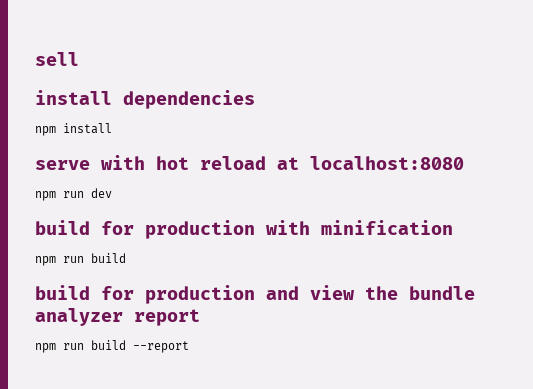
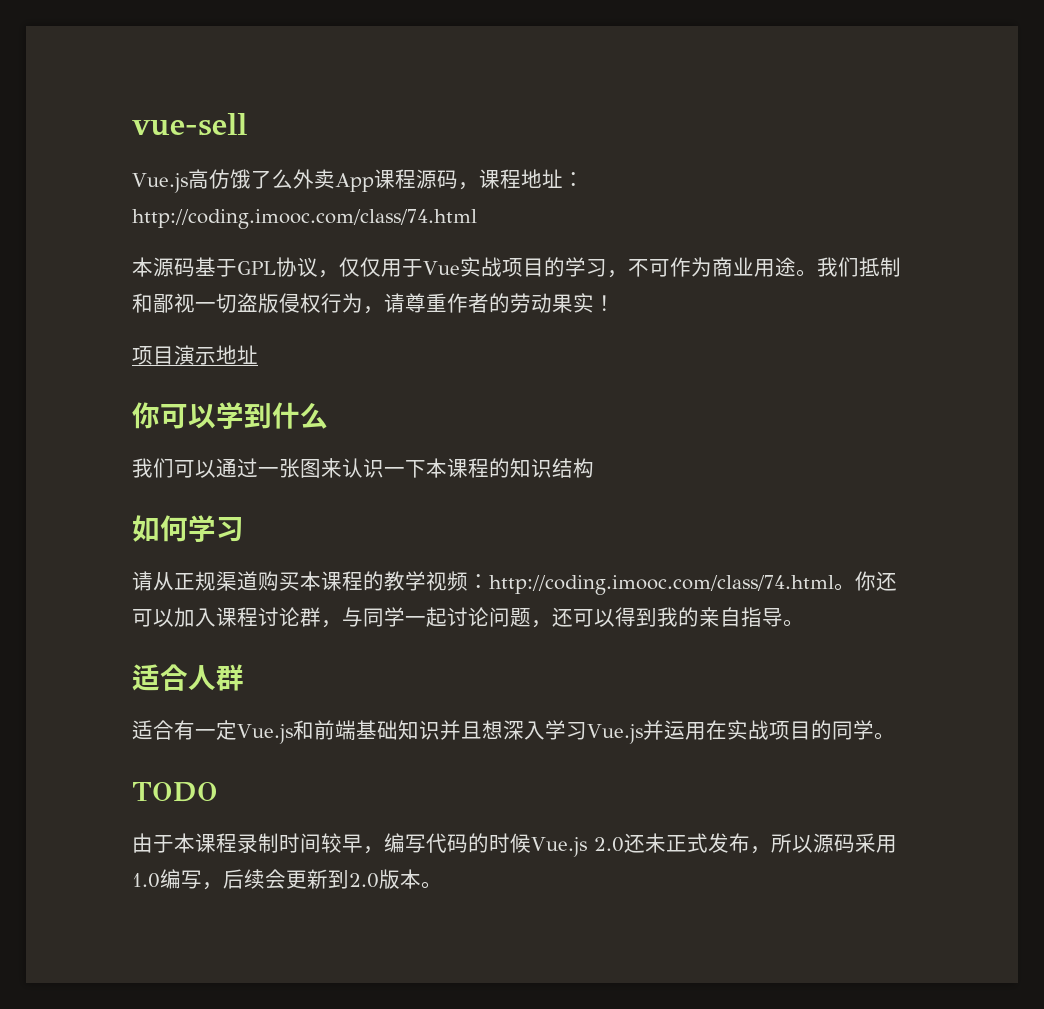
[35,52,79,66] [35,90,255,109] [35,123,112,136] [35,155,464,170] [35,188,112,201] [35,220,453,239] [35,253,126,266] [35,285,475,304] [35,308,200,326] [35,340,189,353] sell // install dependencies // npm install // serve with hot reload at localhost:8080 // npm run dev // build for production with minification // npm run build // build for production and view the bundle analyzer report // npm run build --report -> [132,113,247,136] [132,169,584,193] [132,209,477,229] [132,257,901,278] [132,293,615,314] [132,345,258,365] [132,402,328,429] [132,458,594,478] [132,515,244,542] [132,571,897,595] [132,607,804,628] [132,664,244,691] [132,720,895,744] [132,782,218,802] [132,833,897,857] [132,869,442,890] vue-sell // Vue.js高仿饿了么外卖App课程源码，课程地址：http://coding.imooc.com/class/74.html // 本源码基于GPL协议，仅仅用于Vue实战项目的学习，不可作为商业用途。我们抵制和鄙视一切盗版侵权行为，请尊重作者的劳动果实！ // 项目演示地址 // 你可以学到什么 // 我们可以通过一张图来认识一下本课程的知识结构 // 如何学习 // 请从正规渠道购买本课程的教学视频：http://coding.imooc.com/class/74.html。你还可以加入课程讨论群，与同学一起讨论问题，还可以得到我的亲自指导。 // 适合人群 // 适合有一定Vue.js和前端基础知识并且想深入学习Vue.js并运用在实战项目的同学。 // TODO // 由于本课程录制时间较早，编写代码的时候Vue.js 2.0还未正式发布，所以源码采用1.0编写，后续会更新到2.0版本。

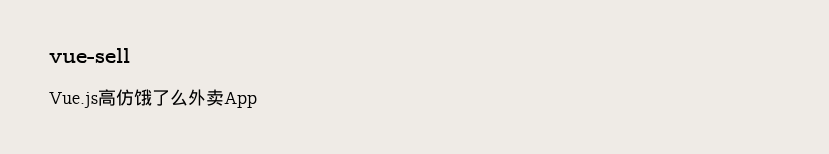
[373,169,584,190] [132,209,477,229] [132,257,901,278] [132,293,615,314] [132,345,258,365] [132,402,328,429] [132,458,594,478] [132,515,244,542] [132,571,897,595] [132,607,804,628] [132,664,244,691] [132,720,895,744] [132,782,218,802] [132,833,897,857] [132,869,442,890] 课程源码，课程地址：http://coding.imooc.com/class/74.html // 本源码基于GPL协议，仅仅用于Vue实战项目的学习，不可作为商业用途。我们抵制和鄙视一切盗版侵权行为，请尊重作者的劳动果实！ // 项目演示地址 // 你可以学到什么 // 我们可以通过一张图来认识一下本课程的知识结构 // 如何学习 // 请从正规渠道购买本课程的教学视频：http://coding.imooc.com/class/74.html。你还可以加入课程讨论群，与同学一起讨论问题，还可以得到我的亲自指导。 // 适合人群 // 适合有一定Vue.js和前端基础知识并且想深入学习Vue.js并运用在实战项目的同学。 // TODO // 由于本课程录制时间较早，编写代码的时候Vue.js 2.0还未正式发布，所以源码采用1.0编写，后续会更新到2.0版本。 -> (257, 99) none

